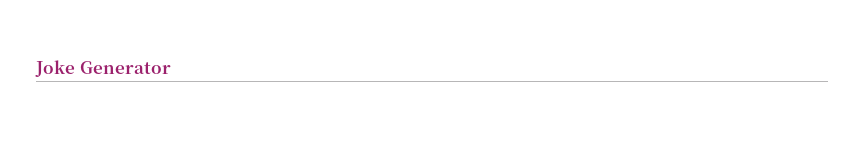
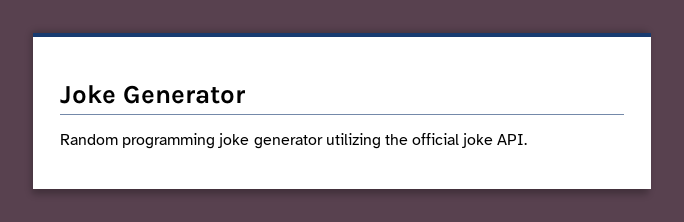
(171, 67) none -> [60,133,528,149] // Random programming joke generator utilizing the official joke API.

